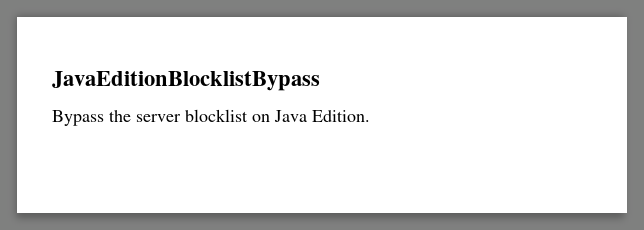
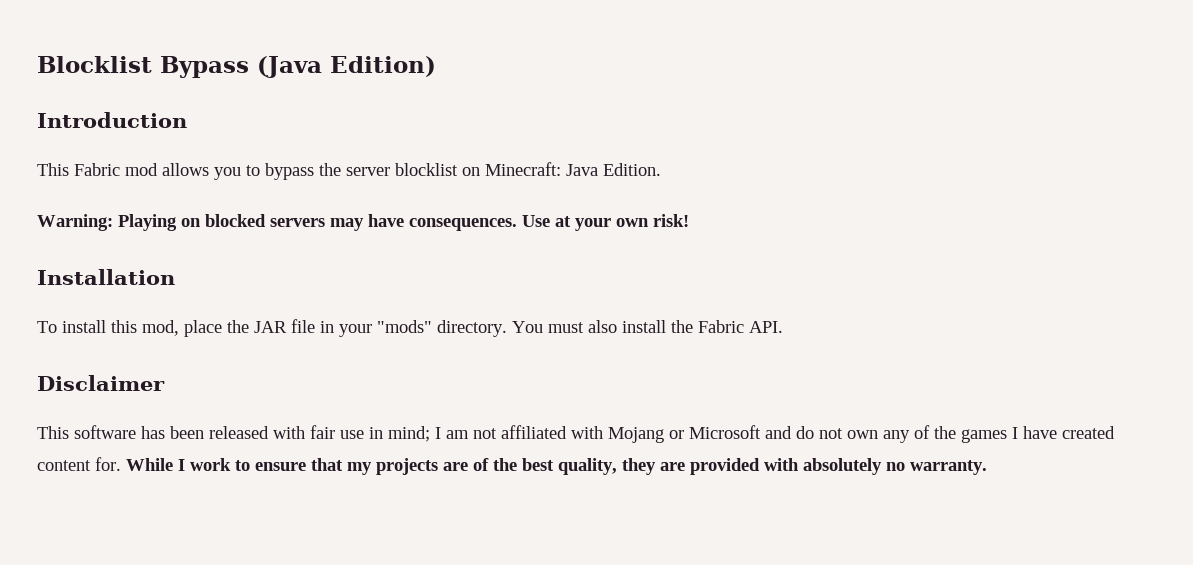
[52,71,320,91] [52,110,104,126] JavaEditionBlocklistBypass // Bypass -> [37,56,436,78] [37,112,187,128] [37,163,314,180] Blocklist Bypass (Java Edition) // Introduction // This Fabric mod allows you to bypass
(270, 118) none -> [485,162,561,176] Minecraft:
(370, 116) none -> [37,214,689,231] [37,269,175,285] [37,319,783,337] [37,375,165,391] [37,425,1115,443] [37,457,987,475] // Warning: Playing on blocked servers may have consequences. Use at your own risk! // Installation // To install this mod, place the JAR file in your "mods" directory. You must also install the Fabric API. // Disclaimer // This software has been released with fair use in mind; I am not affiliated with Mojang or Microsoft and do not own any of the games I have created content for. While I work to ensure that my projects are of the best quality, they are provided with absolutely no warranty.

